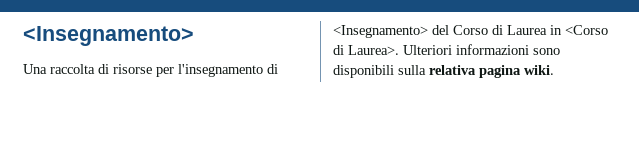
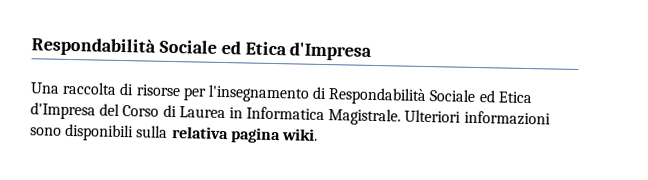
[23,26,194,46] <Insegnamento> -> [31,37,373,61] Respondabilità Sociale ed Etica d'Impresa
[333,25,428,38] <Insegnamento> -> [328,87,532,106] [30,102,96,120] Respondabilità Sociale ed Etica d'Impresa
[565,25,608,35] [333,45,399,55] <Corso di Laurea>. -> [246,106,402,126] Informatica Magistrale.

